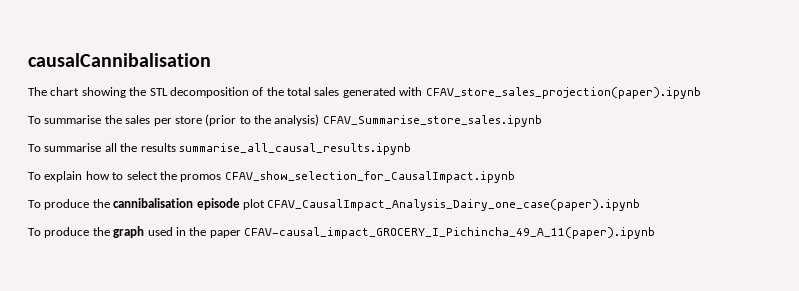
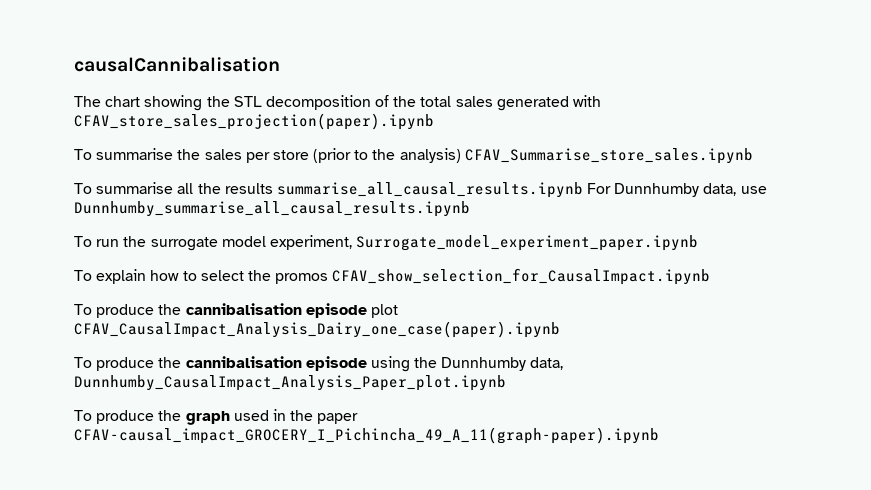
(411, 149) none -> [587,183,767,197] [74,201,470,217] [74,235,699,251] For Dunnhumby data, use Dunnhumby_summarise_all_causal_results.ipynb // To run the surrogate model experiment, Surrogate_model_experiment_paper.ipynb
(641, 205) none -> [74,356,564,372] [74,375,506,391] // To produce the cannibalisation episode using the Dunnhumby data, Dunnhumby_CausalImpact_Analysis_Paper_plot.ipynb
[244,227,655,239] CFAV-causal_impact_GROCERY_I_Pichincha_49_A_11(paper).ipynb -> [74,427,659,444] CFAV-causal_impact_GROCERY_I_Pichincha_49_A_11(graph-paper).ipynb

